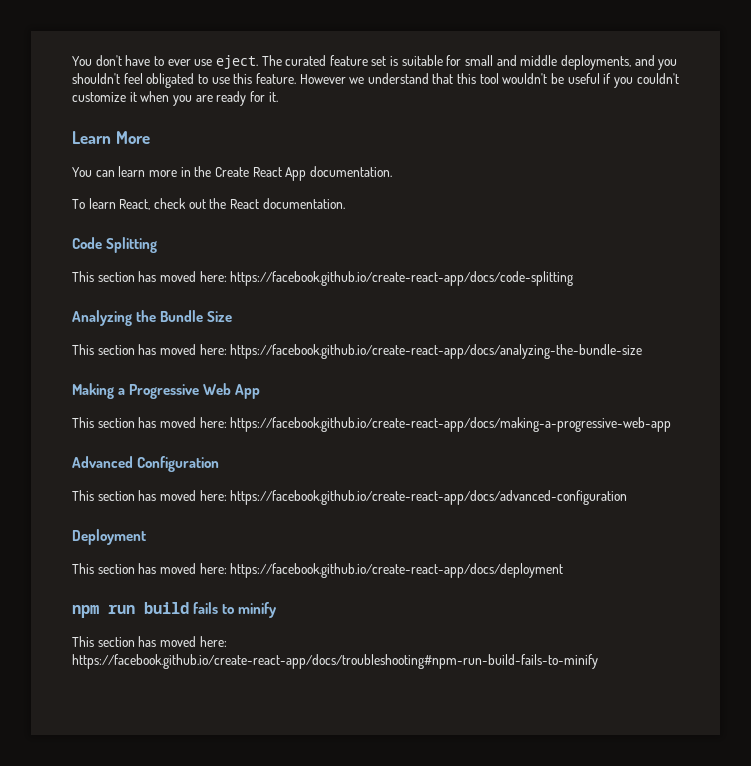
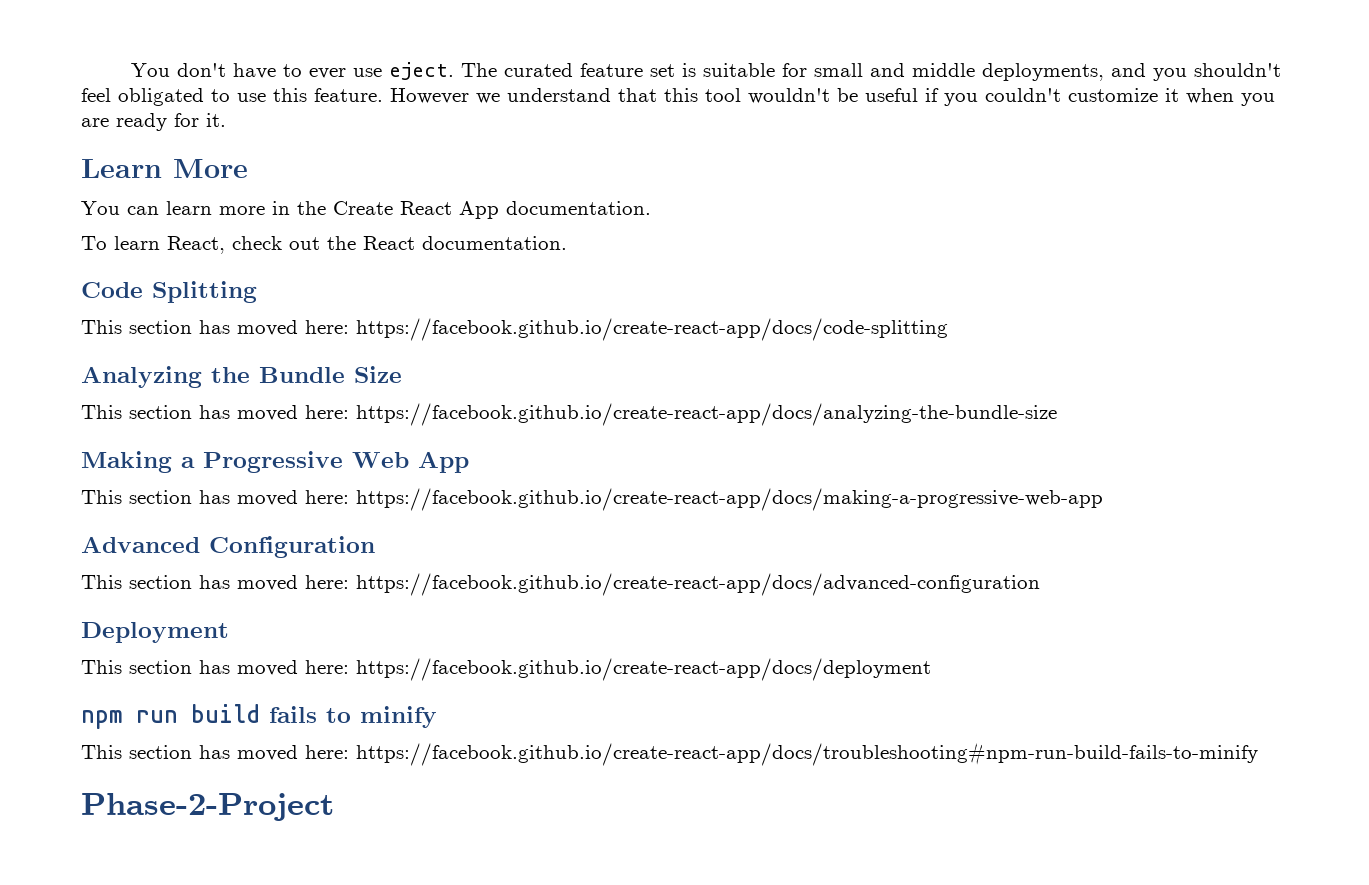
(598, 661) none -> [81,793,334,821] // Phase-2-Project

